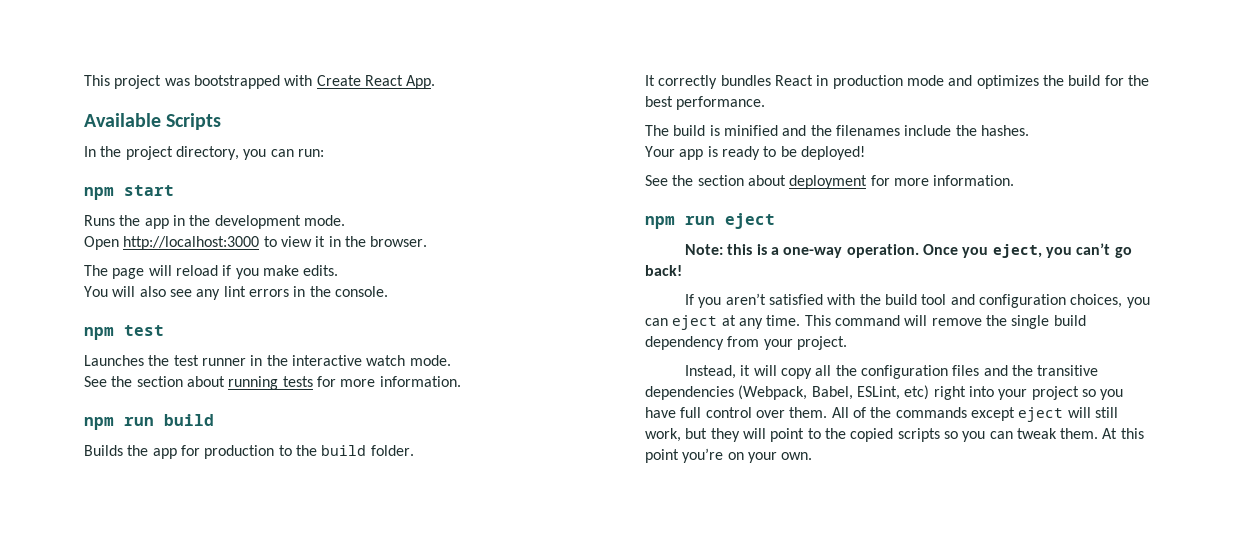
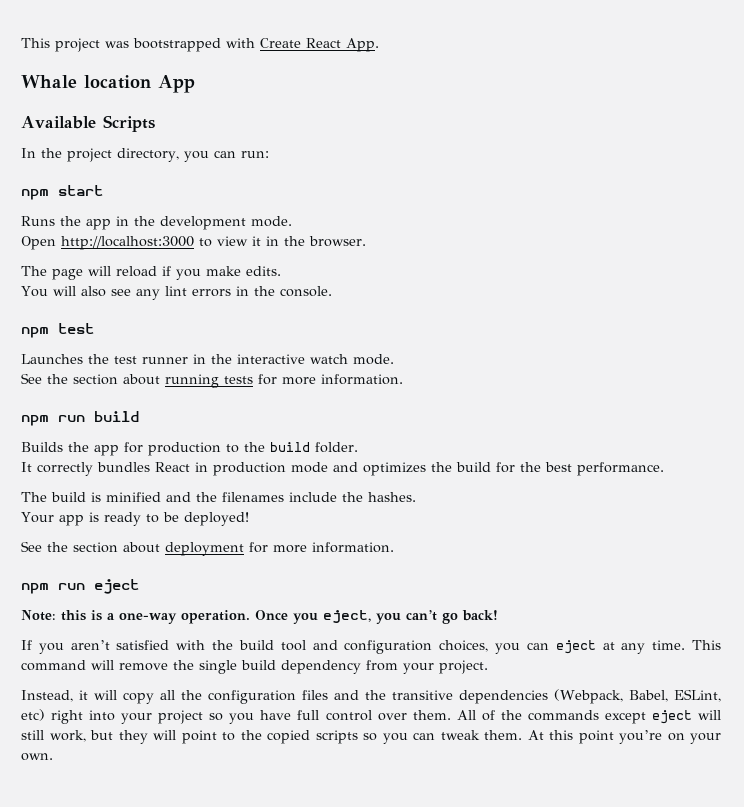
(436, 82) none -> [21,75,195,93] // Whale location App

